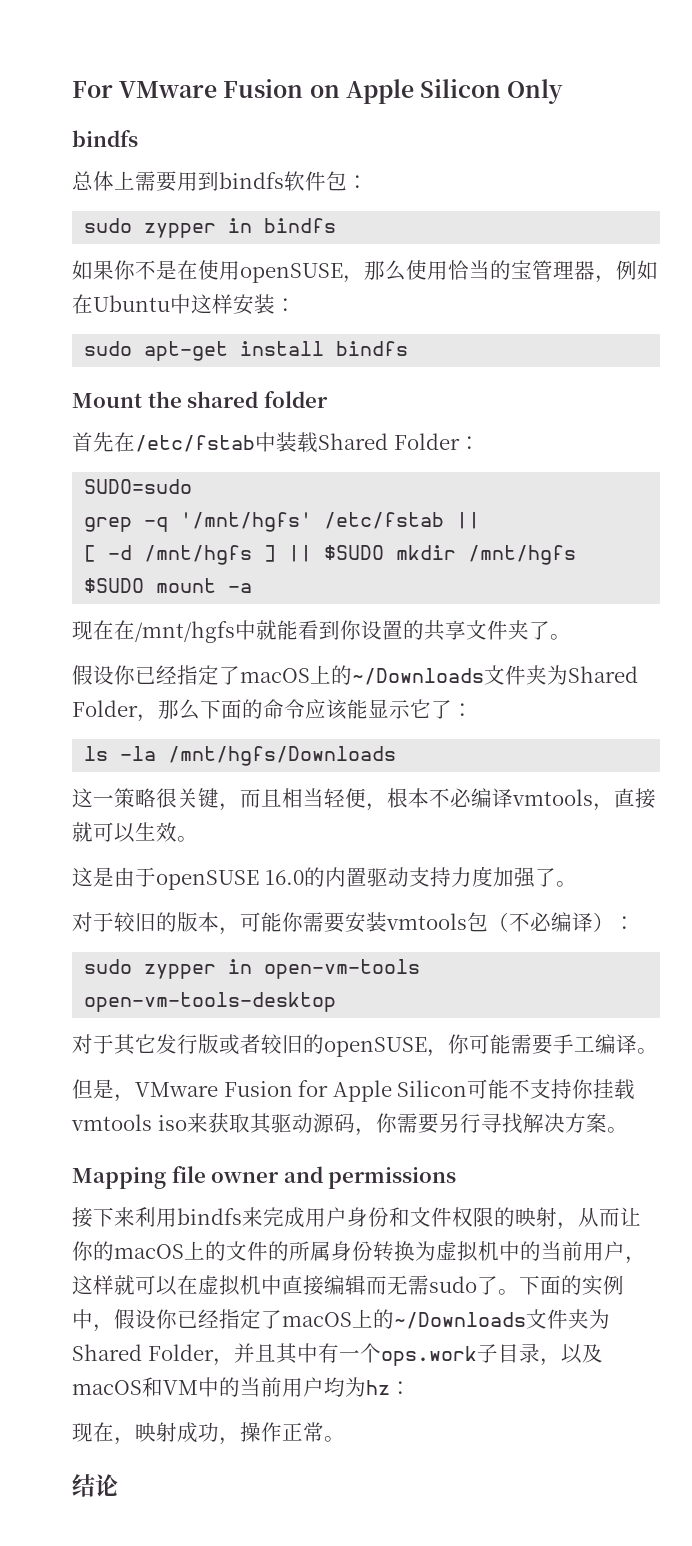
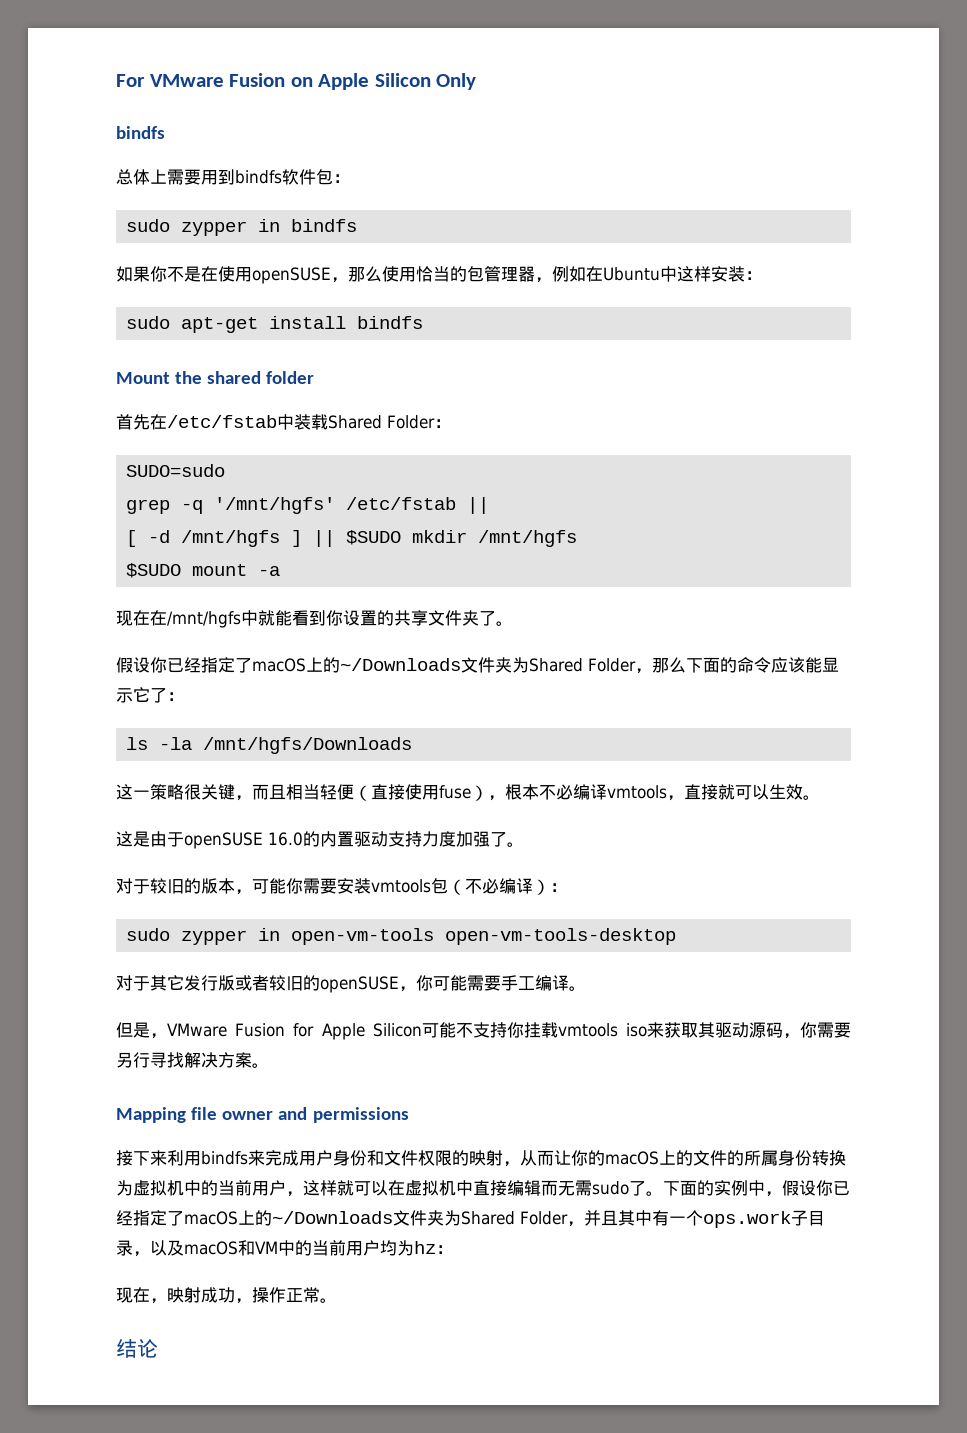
[511,260,532,279] 宝 -> [467,266,484,282] 包
(366, 798) none -> [354,784,488,801] （直接使用fuse）

